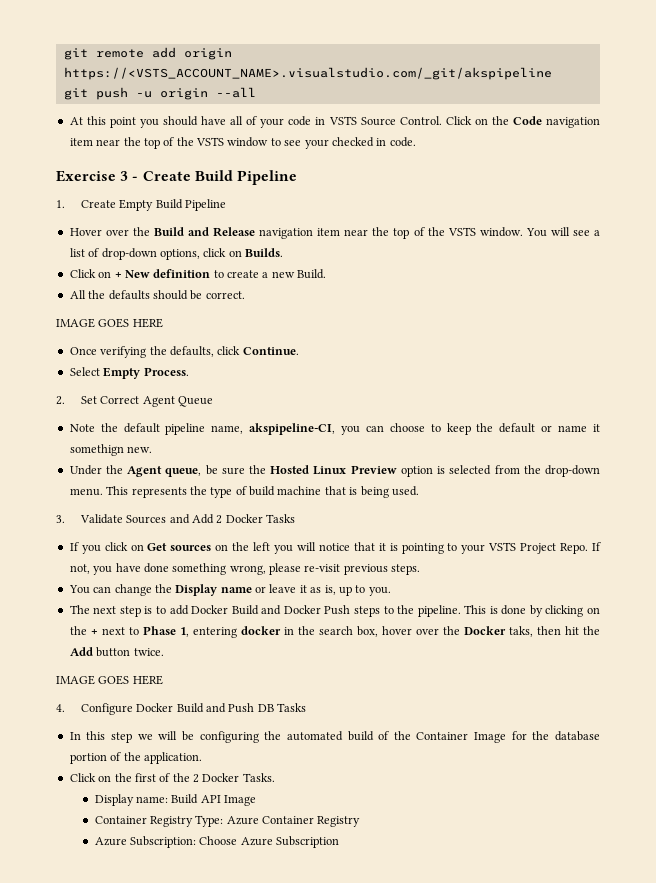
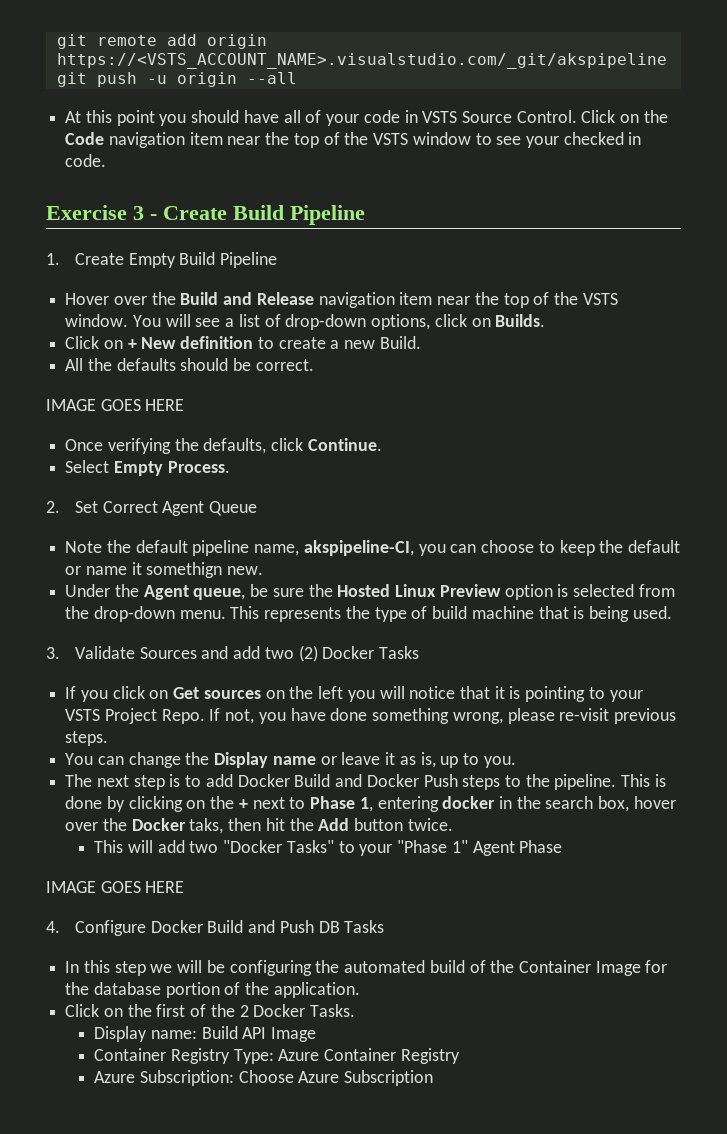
[191,514,223,524] Add 2 -> [233,645,318,662] add two (2)
(164, 652) none -> [94,840,563,856] // This will add two "Docker Tasks" to your "Phase 1" Agent Phase

